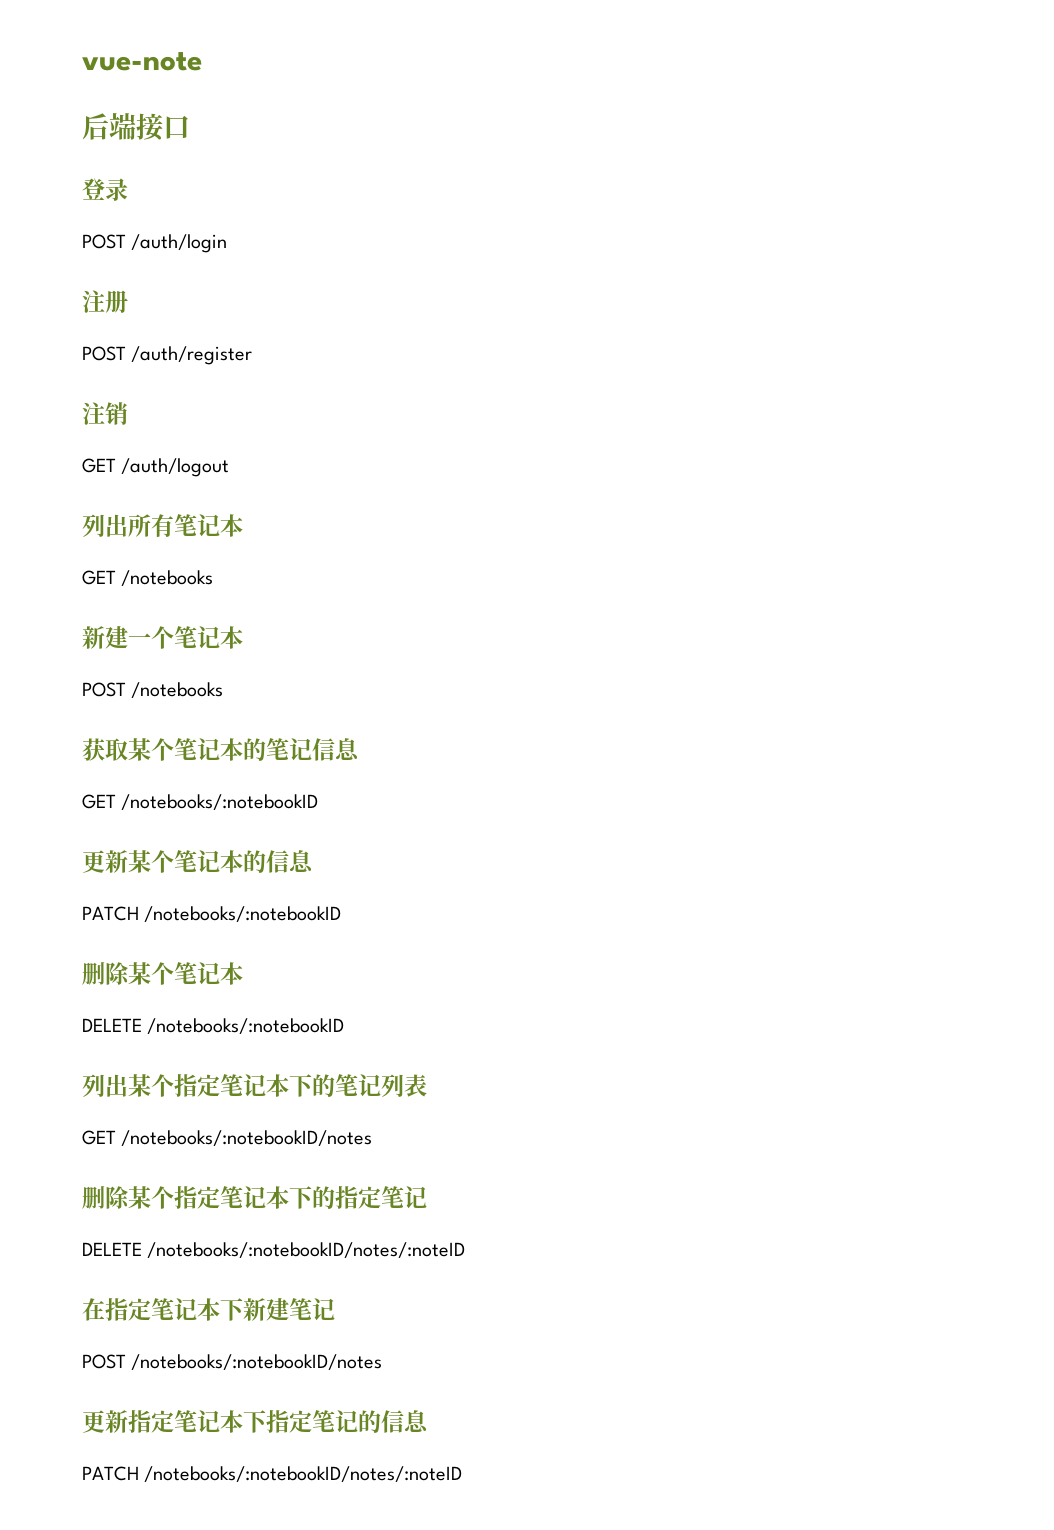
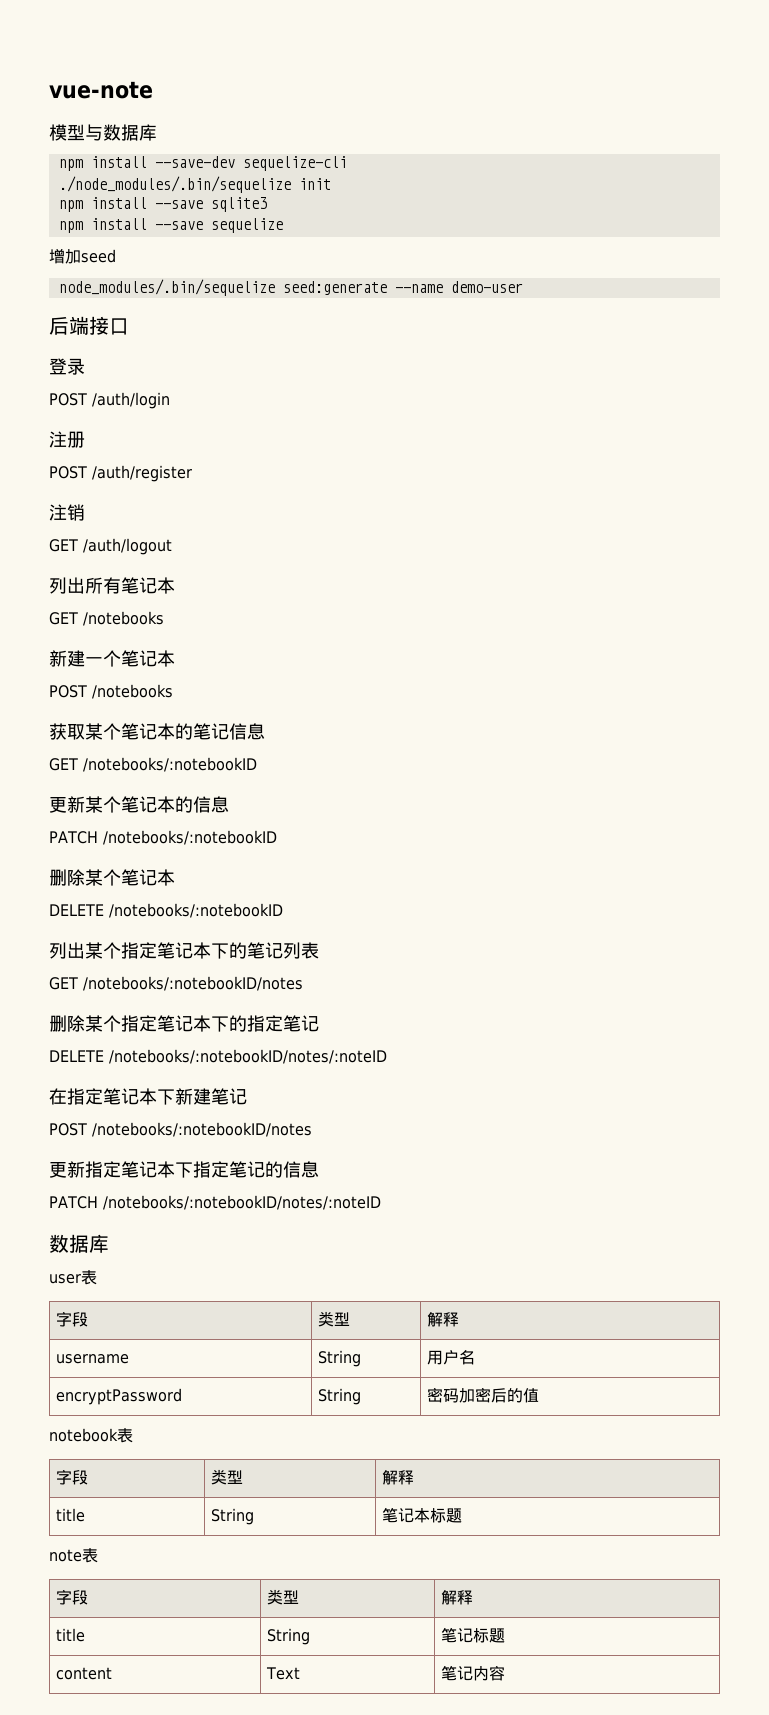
(202, 61) none -> [49,124,157,141] [58,156,347,171] [58,176,331,193] [58,197,267,212] [58,218,283,233] [49,248,116,264] [58,279,523,296] // 模型与数据库 // npm install --save-dev sequelize-cli // ./node_modules/.bin/sequelize init // npm install --save sqlite3 // npm install --save sequelize // 增加seed // node_modules/.bin/sequelize seed:generate --name demo-user
(463, 1474) none -> [49,1234,109,1253] [49,1270,97,1285] [56,1311,89,1327] [318,1311,351,1327] [427,1312,460,1327] [56,1354,130,1364] [318,1350,362,1367] [427,1350,476,1365] [56,1388,183,1405] [318,1388,362,1405] [427,1387,540,1403] [49,1428,133,1443] [56,1469,89,1485] [211,1469,244,1485] [382,1470,415,1485] [56,1508,86,1522] [211,1508,255,1525] [382,1507,463,1523] [49,1548,98,1563] [56,1589,89,1605] [267,1589,300,1605] [441,1590,474,1605] [56,1628,86,1642] [267,1628,311,1645] [441,1627,506,1643] [56,1667,113,1680] [266,1667,301,1680] [441,1665,506,1681] // 数据库 // user表 // 字段 | 类型 | 解释 // username | String | 用户名 // encryptPassword | String | 密码加密后的值 // notebook表 // 字段 | 类型 | 解释 // title | String | 笔记本标题 // note表 // 字段 | 类型 | 解释 // title | String | 笔记标题 // content | Text | 笔记内容

